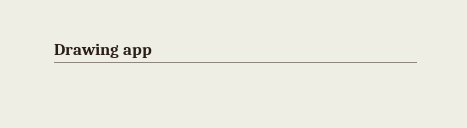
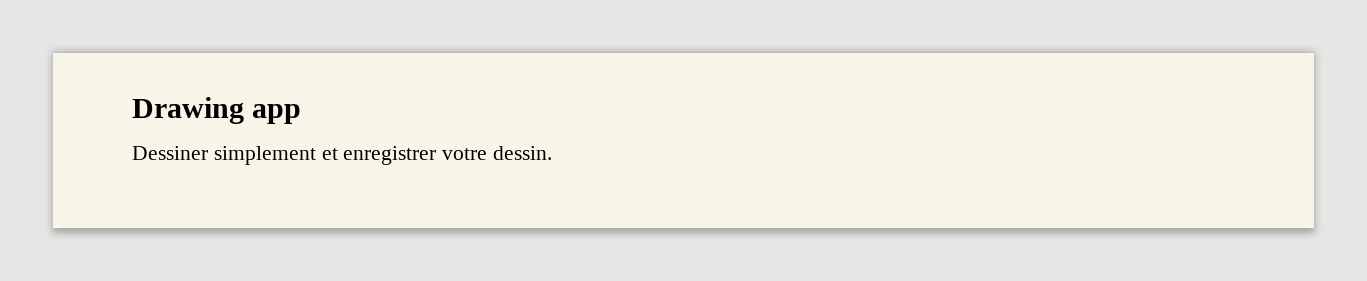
(153, 52) none -> [132,146,553,165] // Dessiner simplement et enregistrer votre dessin.

